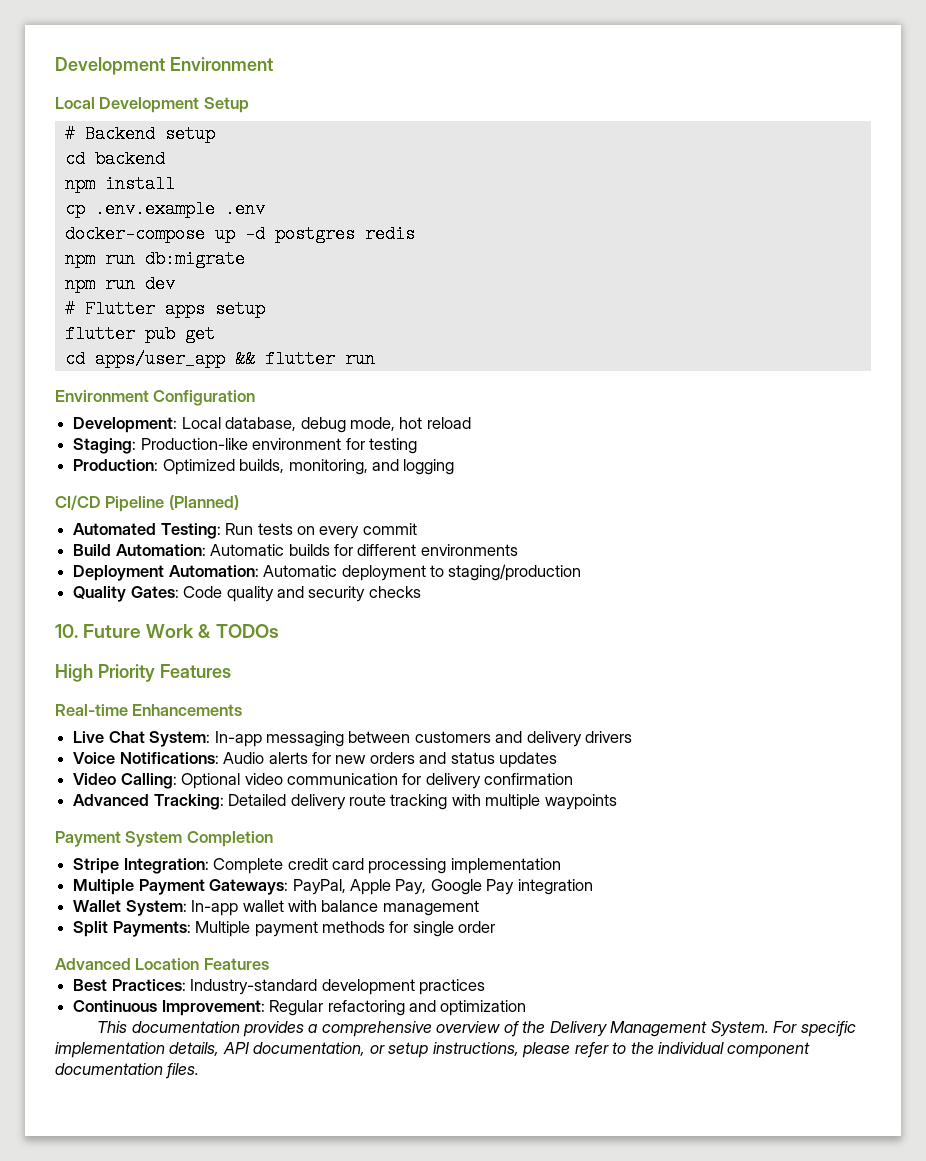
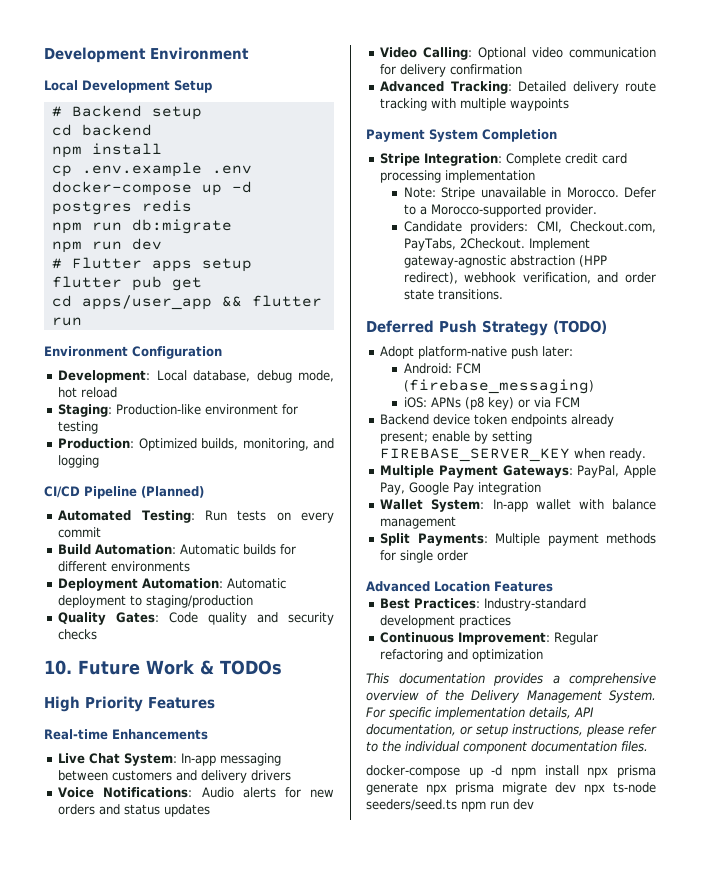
(561, 866) none -> [403,187,656,200] [403,204,597,217] [403,221,656,234] [403,238,590,251] [403,255,607,268] [403,272,656,284] [403,289,503,300] [366,320,607,336] [380,346,574,359] [403,363,481,374] [403,379,594,394] [403,397,580,410] [380,414,615,427] [380,431,533,444] [380,448,647,462] // Note: Stripe unavailable in Morocco. Defer to a Morocco-supported provider. // Candidate providers: CMI, Checkout.com, PayTabs, 2Checkout. Implement gateway-agnostic abstraction (HPP redirect), webhook verification, and order state transitions. // Deferred Push Strategy (TODO) // Adopt platform-native push later: // Android: FCM (firebase_messaging) // iOS: APNs (p8 key) or via FCM // Backend device token endpoints already present; enable by setting FIREBASE_SERVER_KEY when ready.
(200, 1071) none -> [366,765,656,778] [366,782,656,795] [366,799,534,812] // docker-compose up -d npm install npx prisma generate npx prisma migrate dev npx ts-node seeders/seed.ts npm run dev

